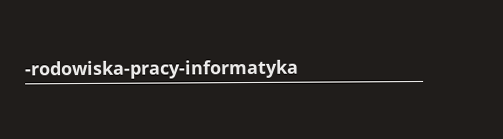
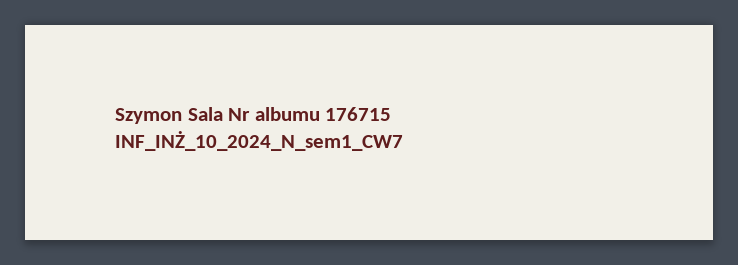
[24,59,299,80] -rodowiska-pracy-informatyka -> [115,107,392,124] [115,131,403,151] Szymon Sala Nr albumu 176715 INF_INŻ_10_2024_N_sem1_CW7

